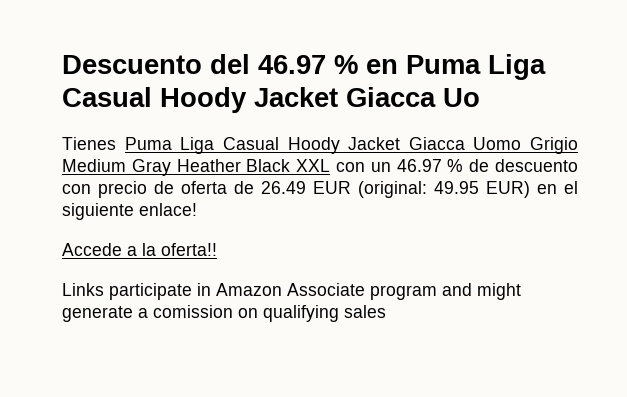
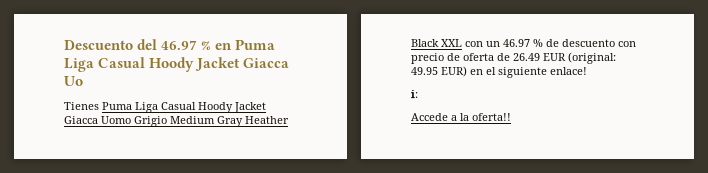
(197, 209) none -> [411,90,418,99] // ℹ:
[62,283,521,300] [62,305,386,322] // Links participate in Amazon Associate program and might generate a comission on qualifying sales -> (511, 117) none

